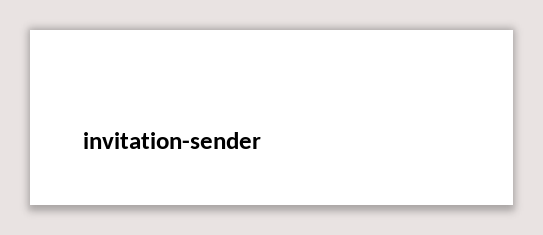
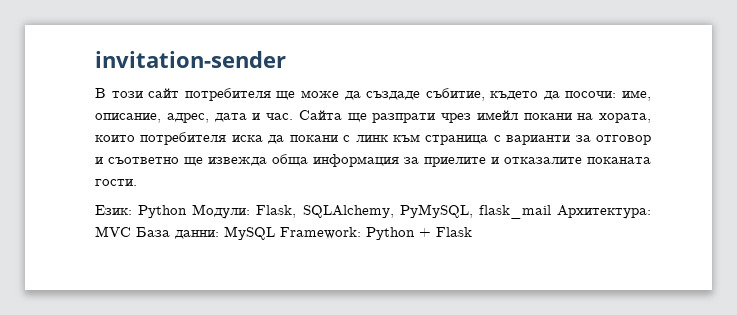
(261, 140) none -> [95,88,651,101] [95,110,651,123] [95,132,651,145] [95,154,651,167] [95,179,137,186] [95,204,651,219] [95,226,472,240] // В този сайт потребителя ще може да създаде събитие, където да посочи: име, описание, адрес, дата и час. Сайта ще разпрати чрез имейл покани на хората, които потребителя иска да покани с линк към страница с варианти за отговор и съответно ще извежда обща информация за приелите и отказалите поканата гости. // Език: Python Модули: Flask, SQLAlchemy, PyMySQL, flask_mail Архитектура: MVC База данни: MySQL Framework: Python + Flask

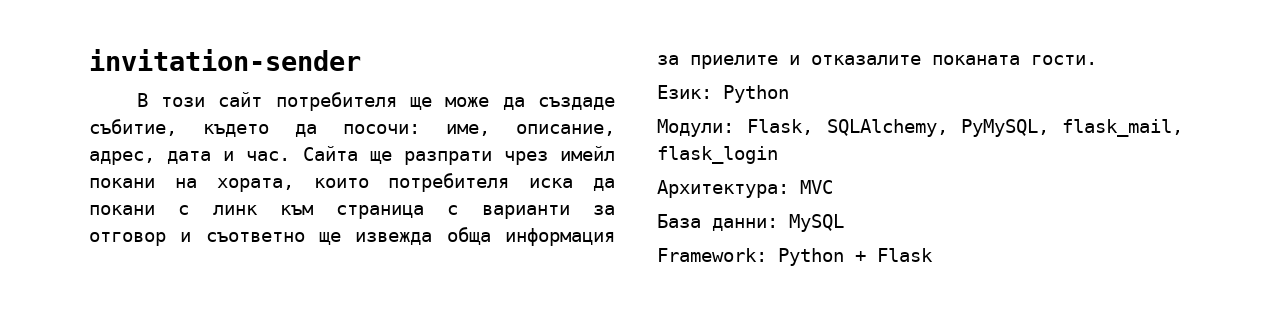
(188, 211) none -> (789, 94) //
[478,205,551,219] flask_mail -> [1062,119,1183,137] [657,146,778,164] flask_mail, flask_login //
(131, 231) none -> (833, 187) //
(275, 233) none -> (844, 223) //

